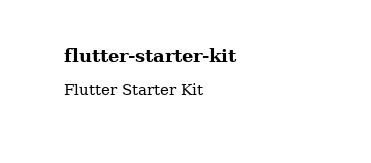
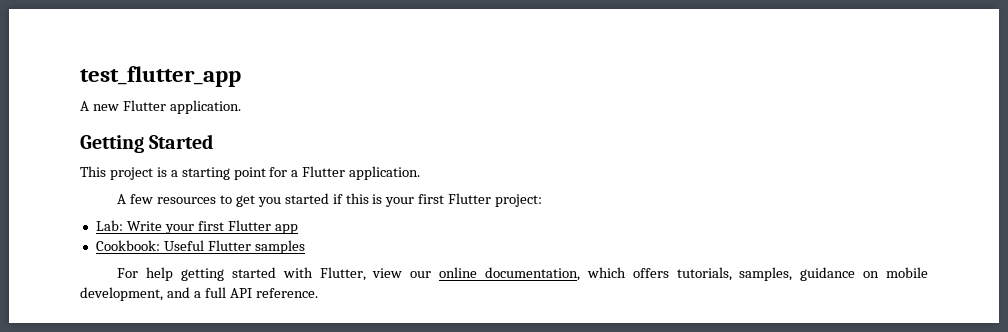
[64,48,237,62] [64,83,203,95] flutter-starter-kit // Flutter Starter Kit -> [80,66,241,87] [80,100,241,114] [80,134,214,153] [80,166,421,180] [117,193,543,207] [95,220,298,234] [95,240,305,254] [117,267,929,281] [80,287,318,301] test_flutter_app // A new Flutter application. // Getting Started // This project is a starting point for a Flutter application. // A few resources to get you started if this is your first Flutter project: // Lab: Write your first Flutter app // Cookbook: Useful Flutter samples // For help getting started with Flutter, view our online documentation, which offers tutorials, samples, guidance on mobile development, and a full API reference.

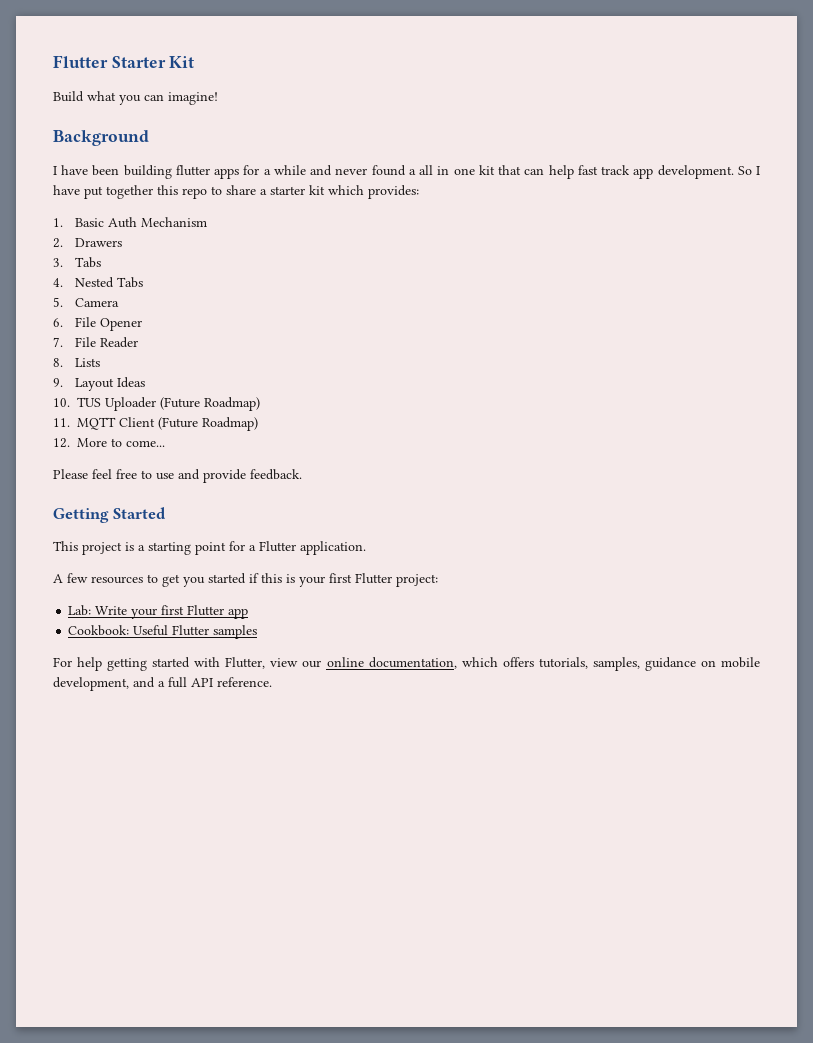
[80,66,241,87] [80,100,241,114] test_flutter_app // A new Flutter application. -> [53,55,195,68] [53,91,218,105] [53,130,149,146] [53,165,761,179] [53,185,419,199] [53,217,208,228] [53,238,123,248] [53,257,102,268] [53,277,144,288] [53,297,120,307] [53,317,143,331] [53,337,139,348] [53,358,101,367] [53,377,146,391] [53,397,260,411] [53,417,258,431] [53,438,165,448] [53,469,302,483] Flutter Starter Kit // Build what you can imagine! // Background // I have been building flutter apps for a while and never found a all in one kit that can help fast track app development. So I have put together this repo to share a starter kit which provides: // 1. Basic Auth Mechanism // 2. Drawers // 3. Tabs // 4. Nested Tabs // 5. Camera // 6. File Opener // 7. File Reader // 8. Lists // 9. Layout Ideas // 10. TUS Uploader (Future Roadmap) // 11. MQTT Client (Future Roadmap) // 12. More to come... // Please feel free to use and provide feedback.

